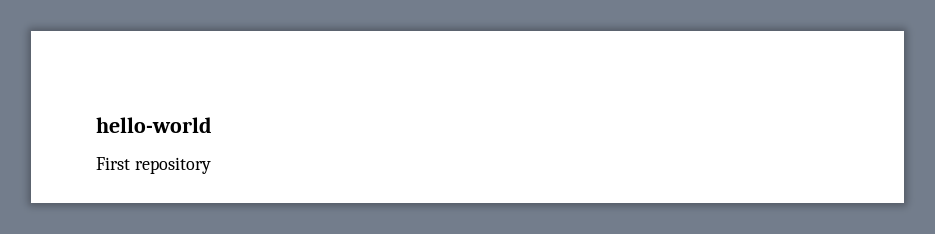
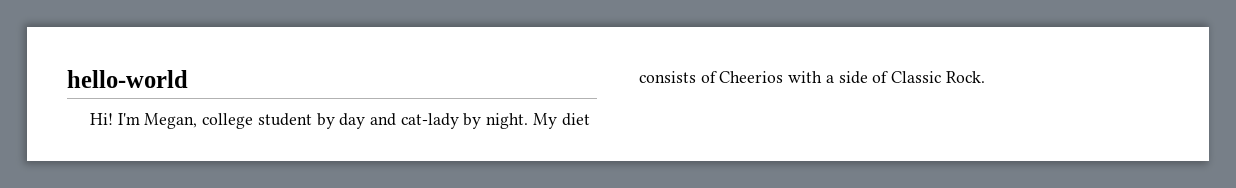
[96,157,211,174] First repository -> [89,113,590,129] [639,71,985,84] Hi! I'm Megan, college student by day and cat-lady by night. My diet consists of Cheerios with a side of Classic Rock.

